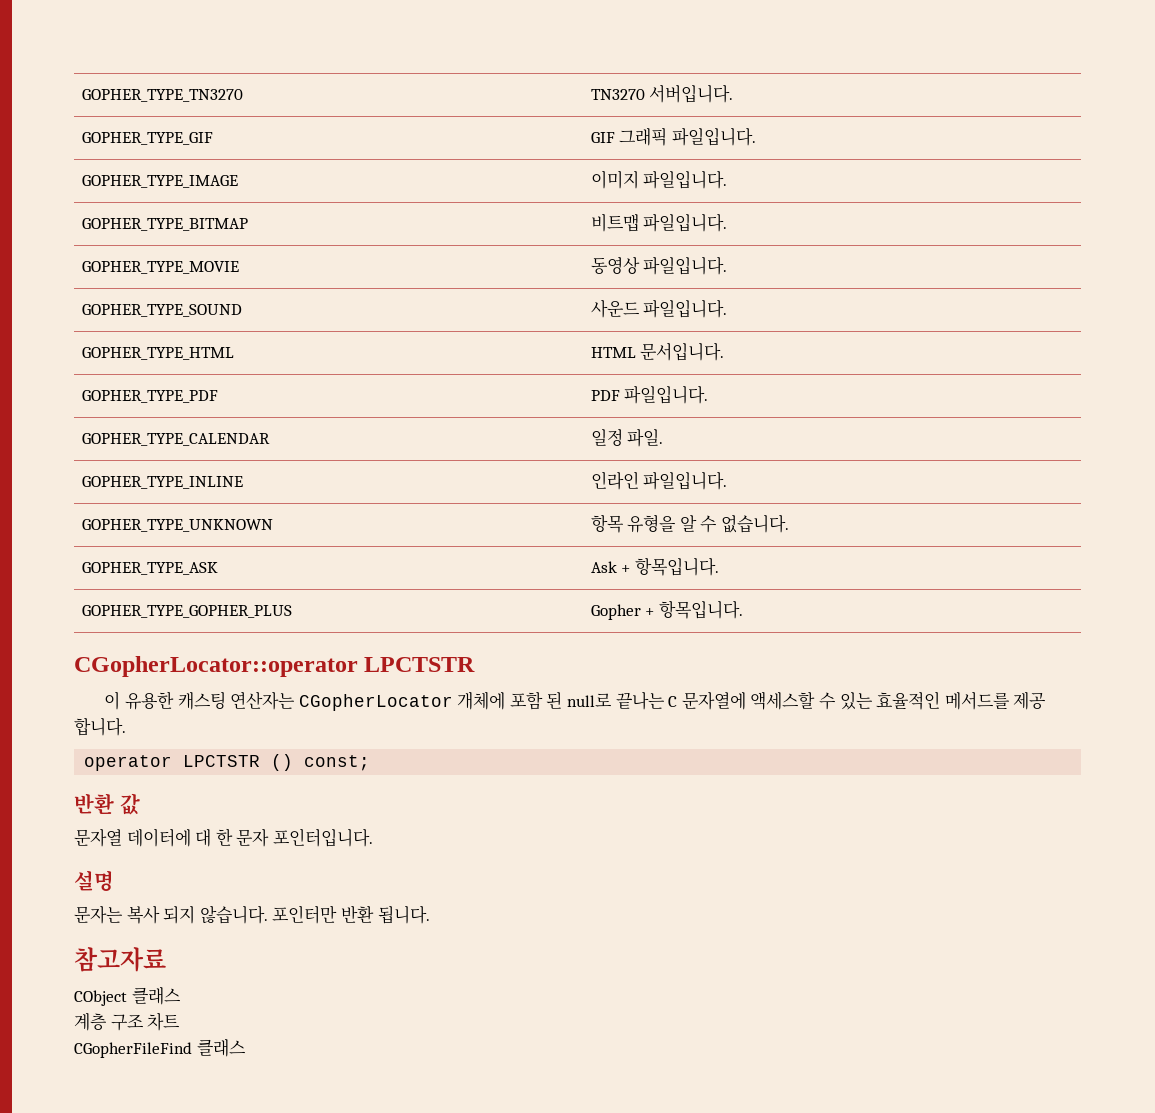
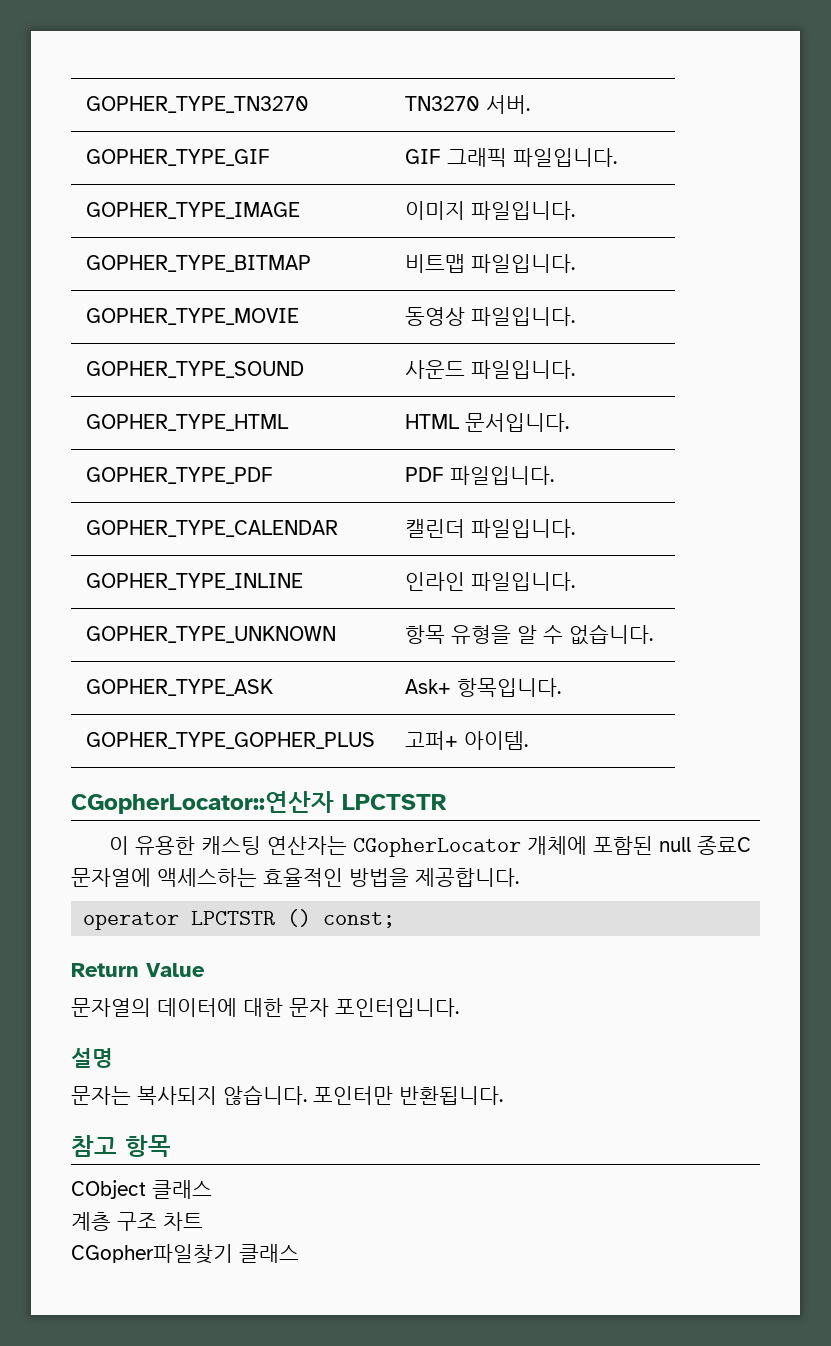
[649,84,734,103] 서버입니다. -> [485,95,530,114] 서버.
[590,429,664,447] 일정 파일. -> [404,519,575,538] 캘린더 파일입니다.
[590,561,631,573] Ask + -> [404,679,451,694] Ask+
[590,600,743,620] [74,656,358,677] Gopher + 항목입니다. // CGopherLocator::operator -> [404,731,528,750] [71,791,334,814] 고퍼+ 아이템. // CGopherLocator::연산자
[509,691,1047,710] [74,718,126,736] [84,754,371,771] [74,793,140,815] [74,828,373,847] [74,870,114,891] [74,905,430,924] [74,947,166,972] 포함 된 null로 끝나는 C 문자열에 액세스할 수 있는 효율적인 메서드를 제공 합니다. // operator LPCTSTR () const; // 반환 값 // 문자열 데이터에 대 한 문자 포인터입니다. // 설명 // 문자는 복사 되지 않습니다. 포인터만 반환 됩니다. // 참고자료 -> [593,836,752,855] [71,868,519,887] [83,909,396,930] [71,963,205,977] [71,998,459,1017] [71,1048,113,1068] [71,1085,503,1105] [71,1135,171,1157] 포함된 null 종료C 문자열에 액세스하는 효율적인 방법을 제공합니다. // operator LPCTSTR () const; // Return Value // 문자열의 데이터에 대한 문자 포인터입니다. // 설명 // 문자는 복사되지 않습니다. 포인터만 반환됩니다. // 참고 항목
[74,1042,192,1058] CGopherFileFind -> [71,1244,233,1264] CGopher파일찾기

